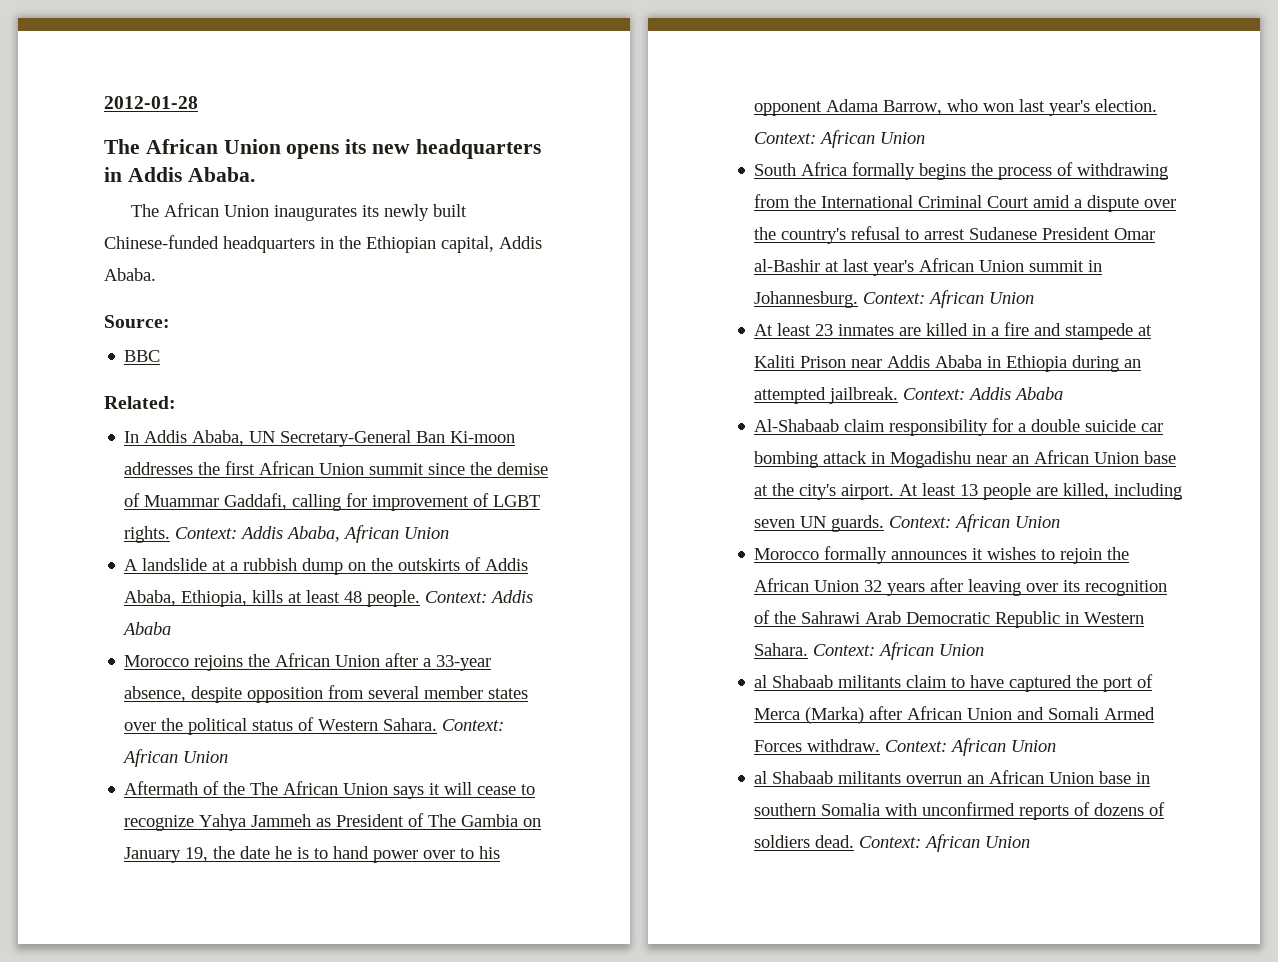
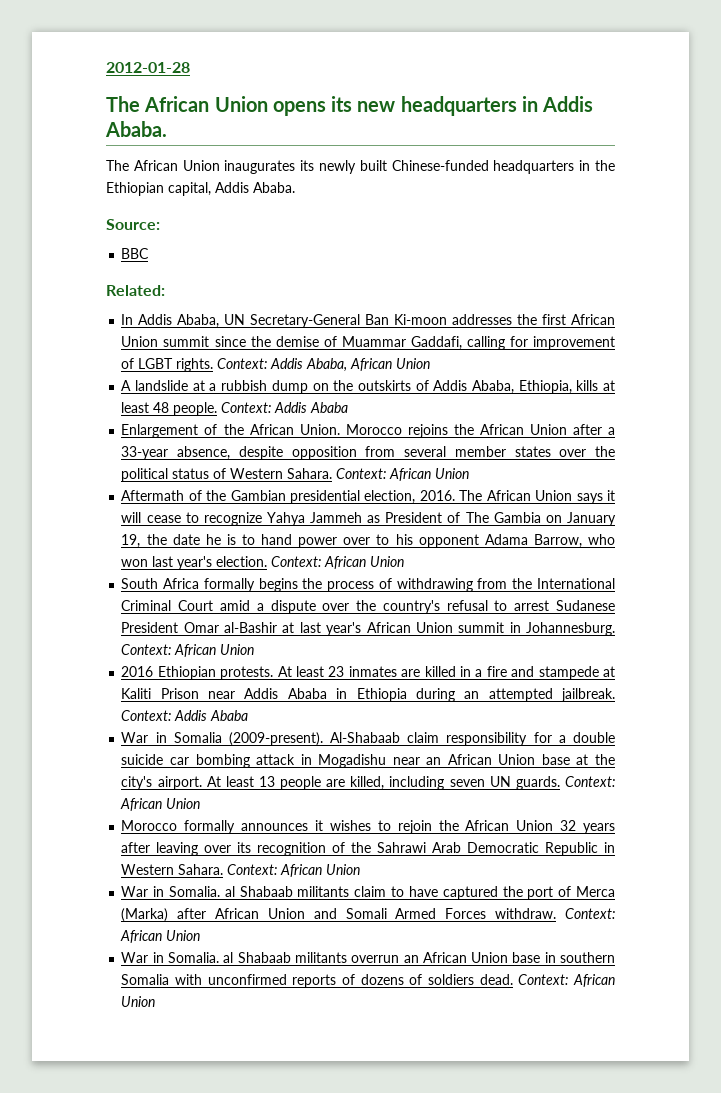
(172, 628) none -> [121,424,340,438] Enlargement of the African Union.
(246, 788) none -> [230,490,455,504] Gambian presidential election, 2016.
(1035, 298) none -> [121,666,274,680] 2016 Ethiopian protests.
(1064, 393) none -> [121,732,323,746] War in Somalia (2009-present).
(985, 650) none -> [121,886,221,897] War in Somalia.
(1057, 746) none -> [121,952,219,963] War in Somalia.

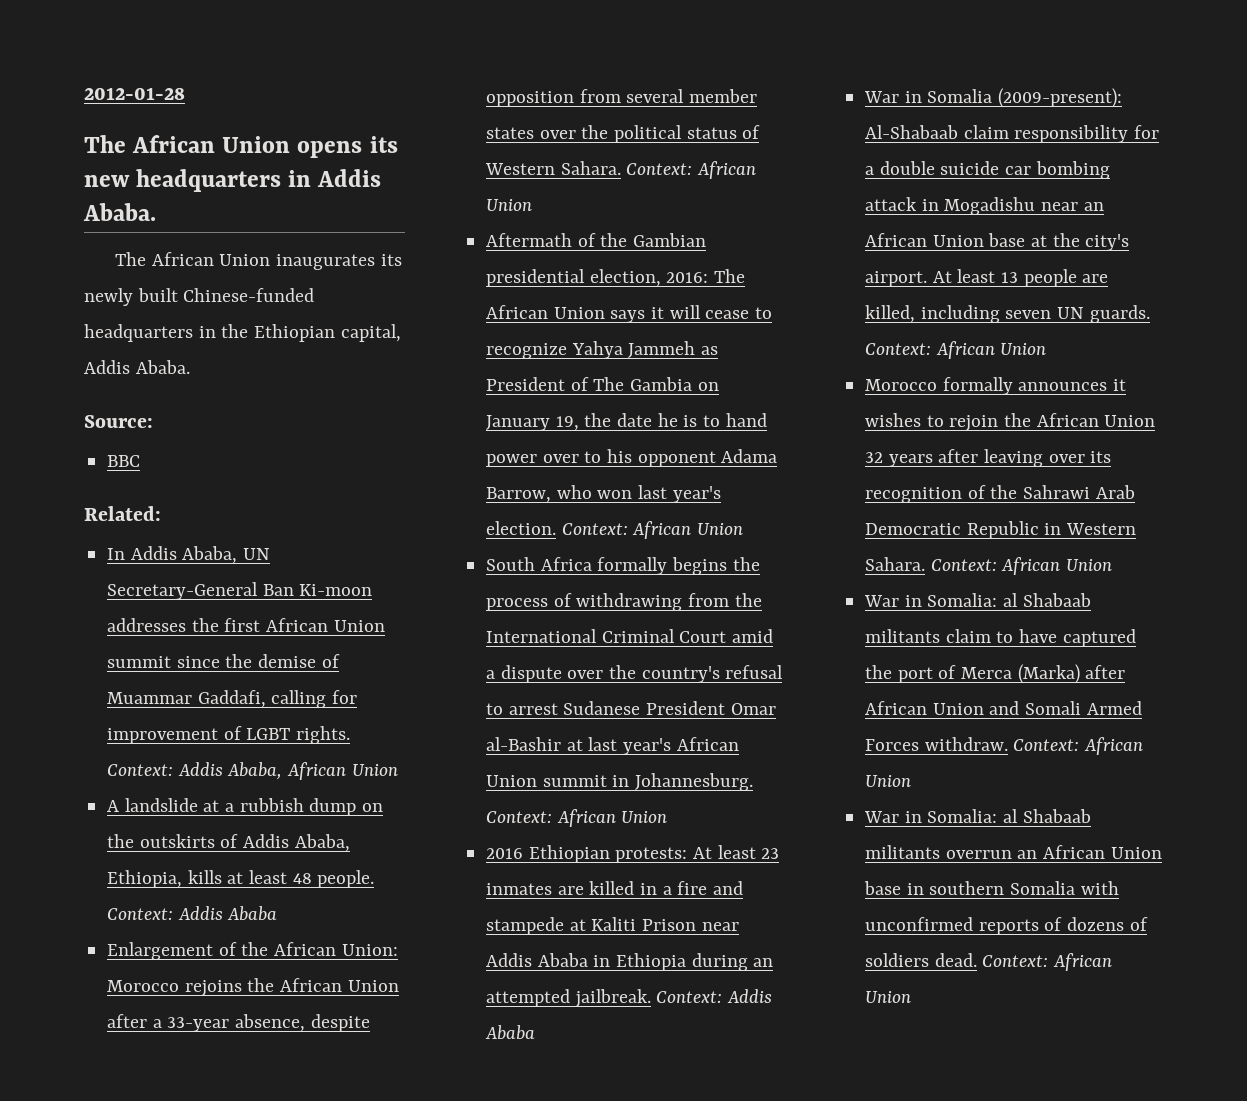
[299,424,340,435] Union. -> [341,944,398,956] Union:
[419,490,455,501] 2016. -> [666,272,709,283] 2016:
[220,666,274,680] protests. -> [615,847,688,863] protests:
[228,732,323,746] (2009-present). -> [998,88,1123,108] (2009-present):
[169,886,221,897] Somalia. -> [927,593,998,607] Somalia:
[168,952,219,963] Somalia. -> [927,809,998,823] Somalia:

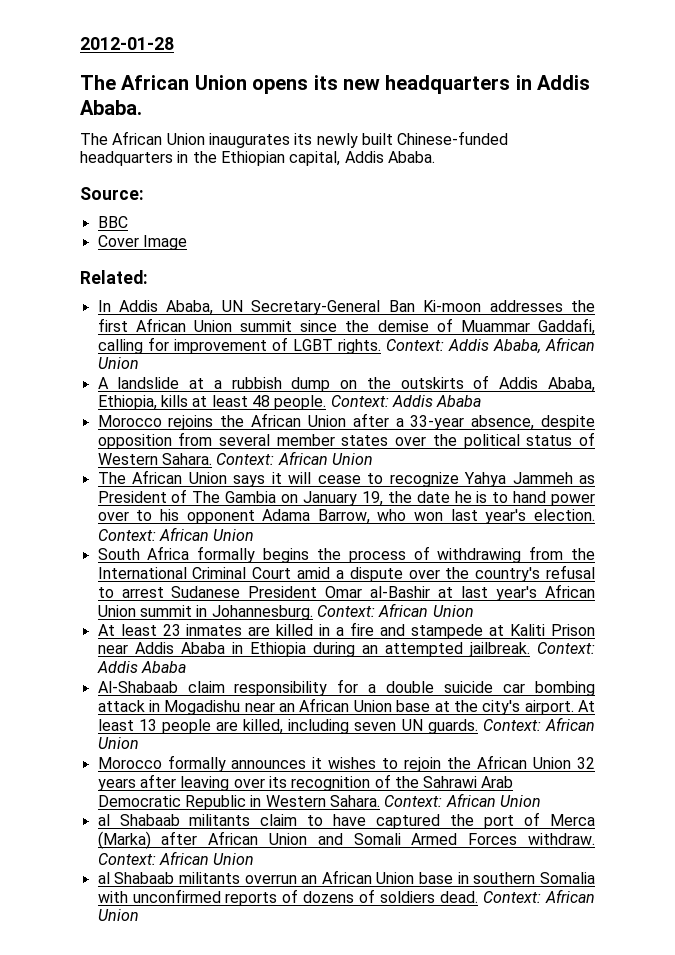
(141, 461) none -> [97,235,187,250] // Cover Image
[107,942,398,960] Enlargement of the African Union: -> (482, 401) none
[486,233,707,247] [486,269,709,287] Aftermath of the Gambian presidential election, 2016: -> (373, 459) none
[486,845,688,863] 2016 Ethiopian protests: -> (474, 611) none
[864,88,1123,108] War in Somalia (2009-present): -> (186, 667) none
[864,593,998,607] War in Somalia: -> (541, 801) none
[864,809,998,823] War in Somalia: -> (255, 859) none

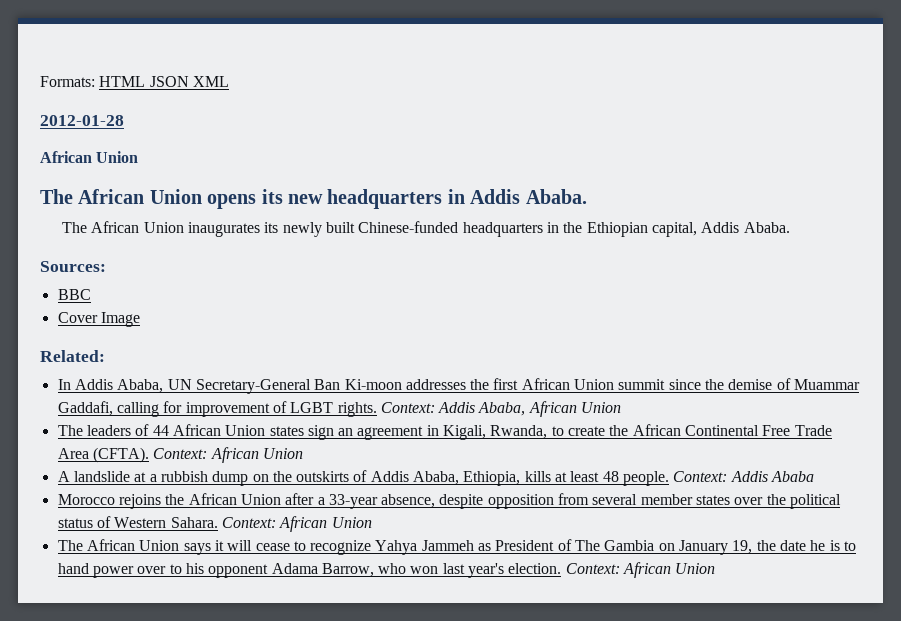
(80, 43) none -> [40,76,229,87] Formats: HTML JSON XML //
(174, 43) none -> [40,151,139,163] // African Union
[80,187,144,200] Source: -> [40,261,106,272] Sources:
(139, 363) none -> [57,424,832,440] [57,447,303,463] // The leaders of 44 African Union states sign an agreement in Kigali, Rwanda, to create the African Continental Free Trade Area (CFTA). Context: African Union
[97,546,595,563] [97,565,595,582] [97,584,595,601] [97,603,474,620] [97,622,595,639] [97,642,595,657] [96,661,186,673] [97,679,595,696] [97,698,596,715] [97,717,595,734] [97,737,139,749] [97,755,595,772] [97,774,514,791] [97,793,541,810] [97,812,595,829] [97,831,595,849] [97,851,255,865] [97,870,595,884] [97,889,595,906] [97,909,139,921] // South Africa formally begins the process of withdrawing from the International Criminal Court amid a dispute over the country's refusal to arrest Sudanese President Omar al-Bashir at last year's African Union summit in Johannesburg. Context: African Union // At least 23 inmates are killed in a fire and stampede at Kaliti Prison near Addis Ababa in Ethiopia during an attempted jailbreak. Context: Addis Ababa // Al-Shabaab claim responsibility for a double suicide car bombing attack in Mogadishu near an African Union base at the city's airport. At least 13 people are killed, including seven UN guards. Context: African Union // Morocco formally announces it wishes to rejoin the African Union 32 years after leaving over its recognition of the Sahrawi Arab Democratic Republic in Western Sahara. Context: African Union // al Shabaab militants claim to have captured the port of Merca (Marka) after African Union and Somali Armed Forces withdraw. Context: African Union // al Shabaab militants overrun an African Union base in southern Somalia with unconfirmed reports of dozens of soldiers dead. Context: African Union -> (716, 568) none

